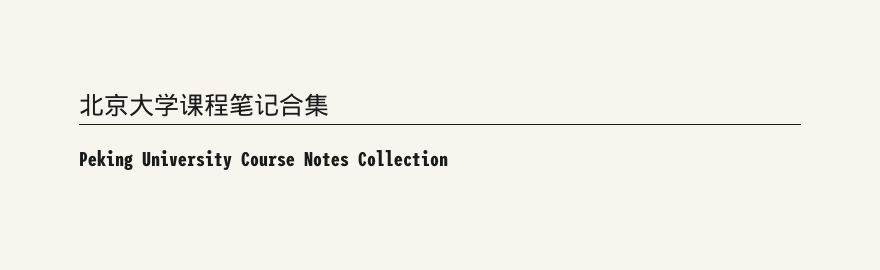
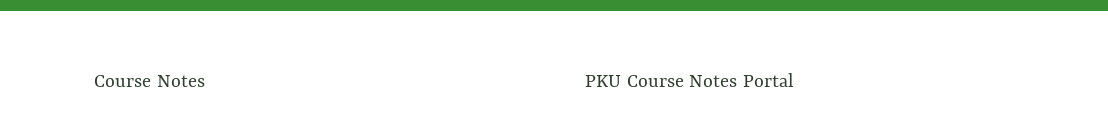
[79,93,329,117] [79,150,448,171] 北京大学课程笔记合集 // Peking University Course Notes Collection -> [94,75,205,87] [585,73,795,87] Course Notes // PKU Course Notes Portal

